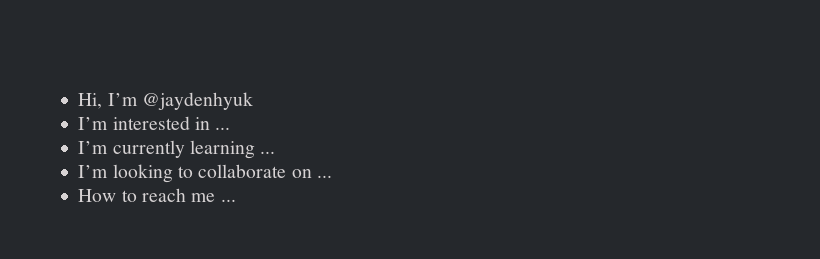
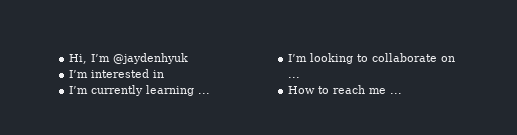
[215,127,231,130] ... -> (165, 74) none

